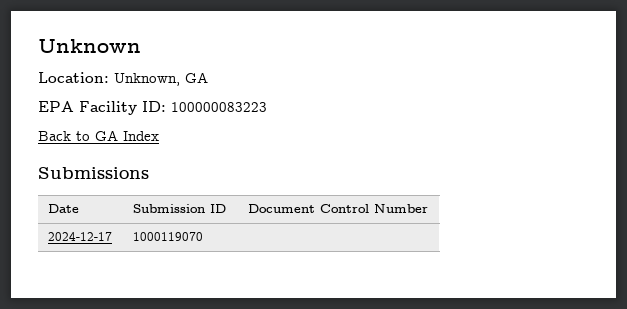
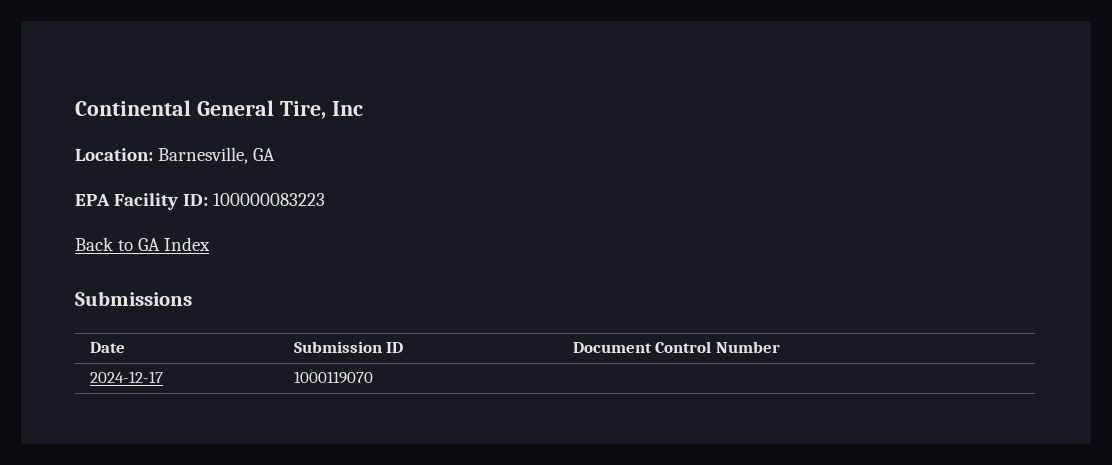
[38,39,141,53] Unknown -> [75,100,363,119] Continental General Tire, Inc
[114,73,180,86] Unknown, -> [158,147,249,164] Barnesville,

